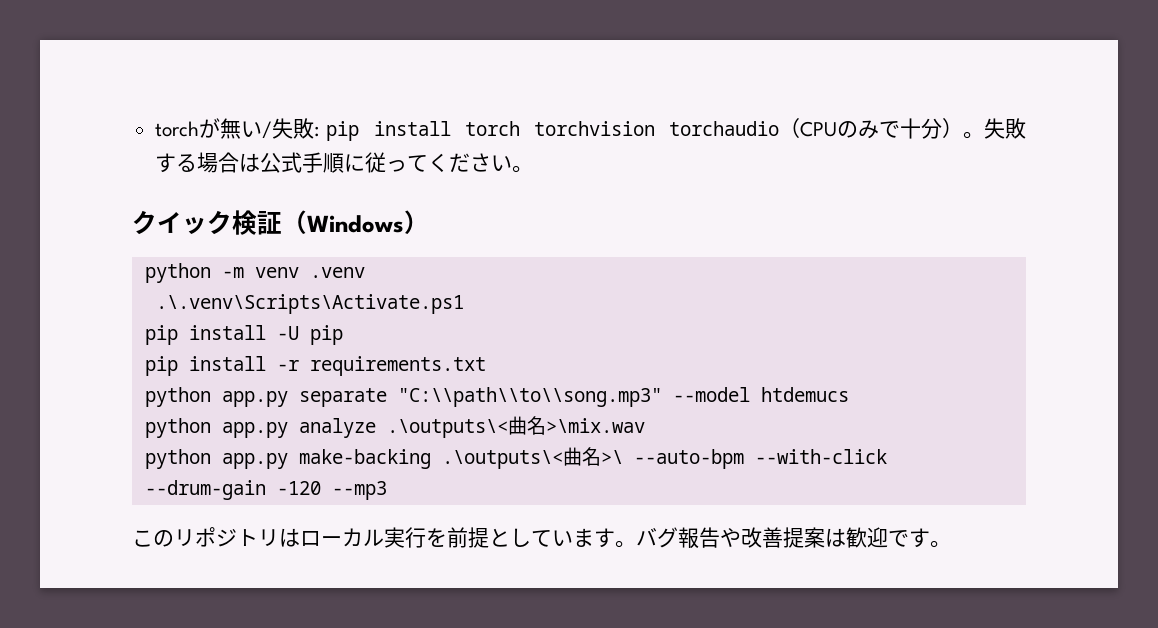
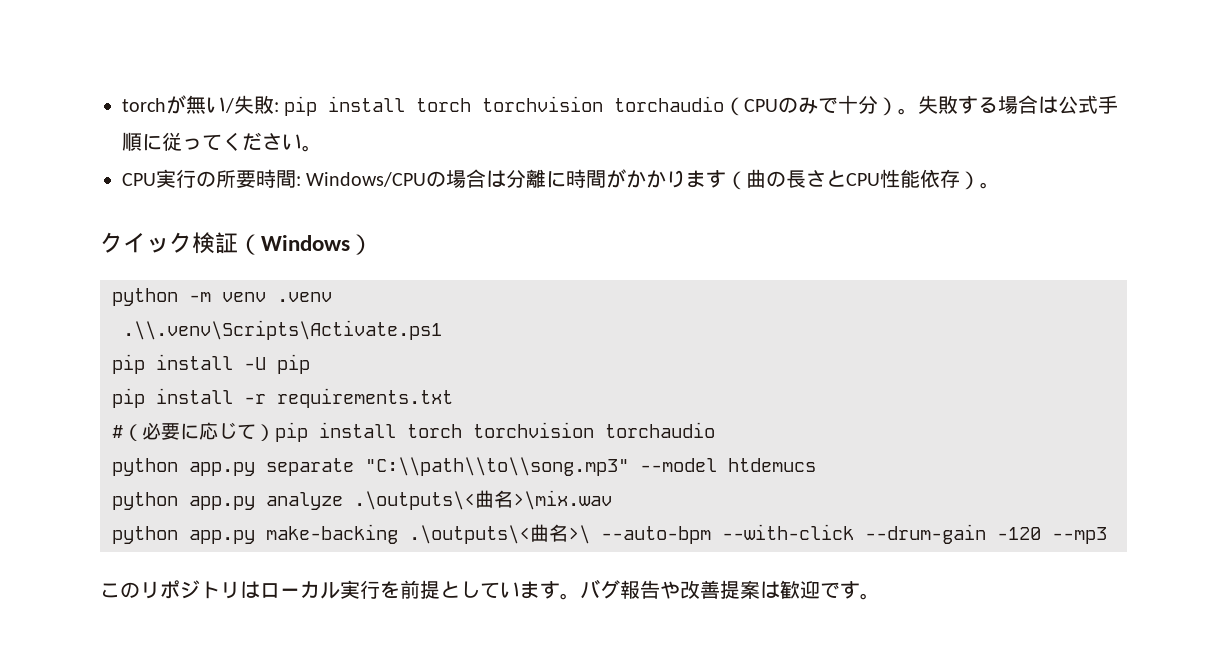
(534, 169) none -> [122,169,1001,190] // CPU実行の所要時間: Windows/CPUの場合は分離に時間がかかります（曲の長さとCPU性能依存）。
[155,294,464,314] .\.venv\Scripts\Activate.ps1 -> [123,320,442,340] .\\.venv\Scripts\Activate.ps1
(486, 366) none -> [112,422,715,442] // #（必要に応じて）pip install torch torchvision torchaudio

